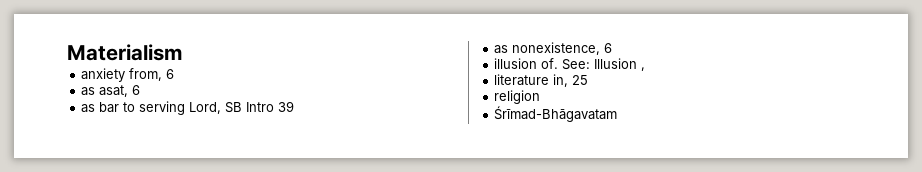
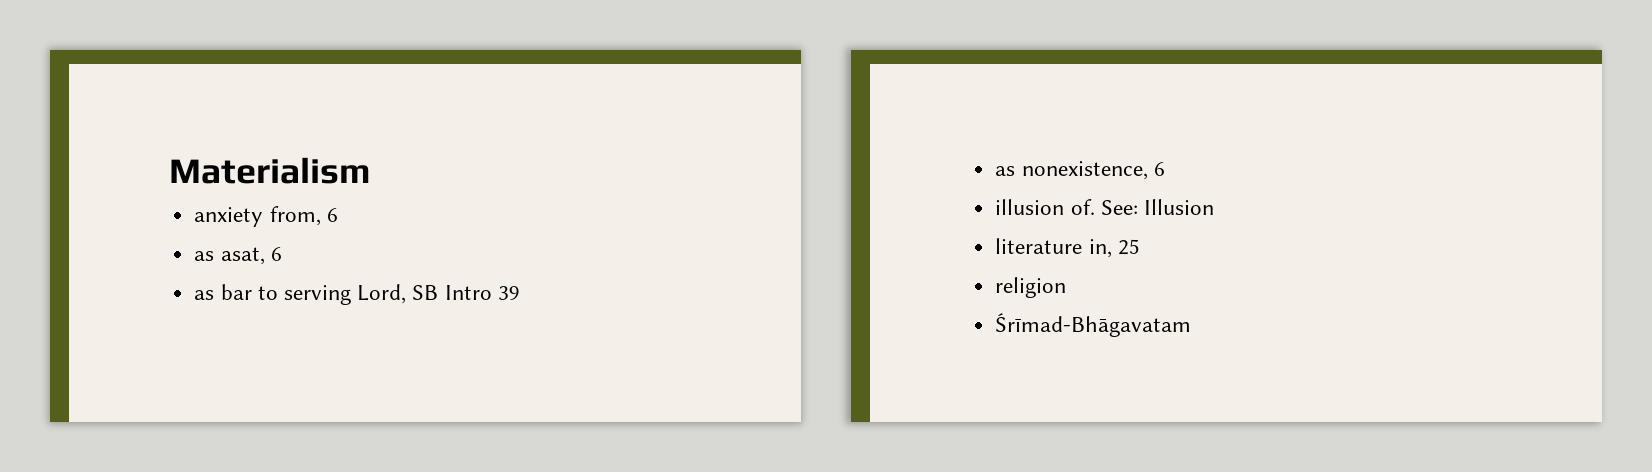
[641,67,646,71] , -> (1214, 207) none

